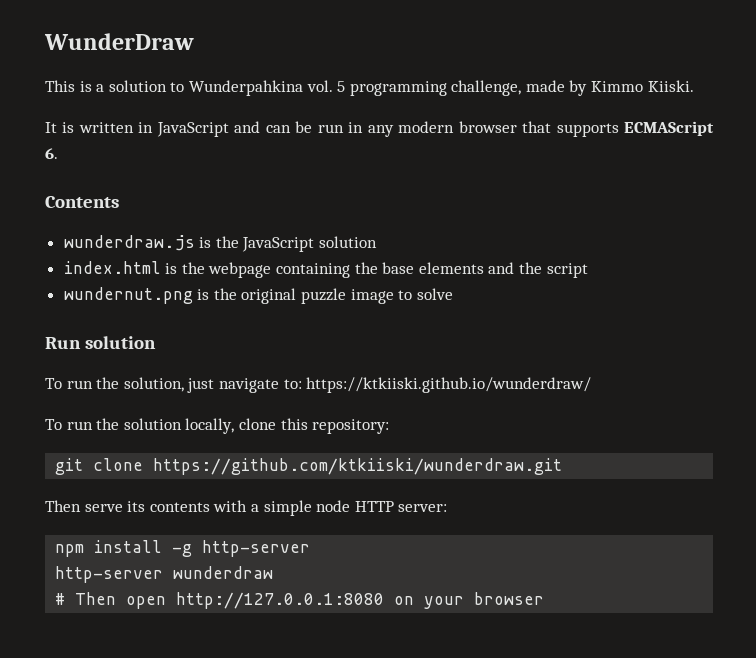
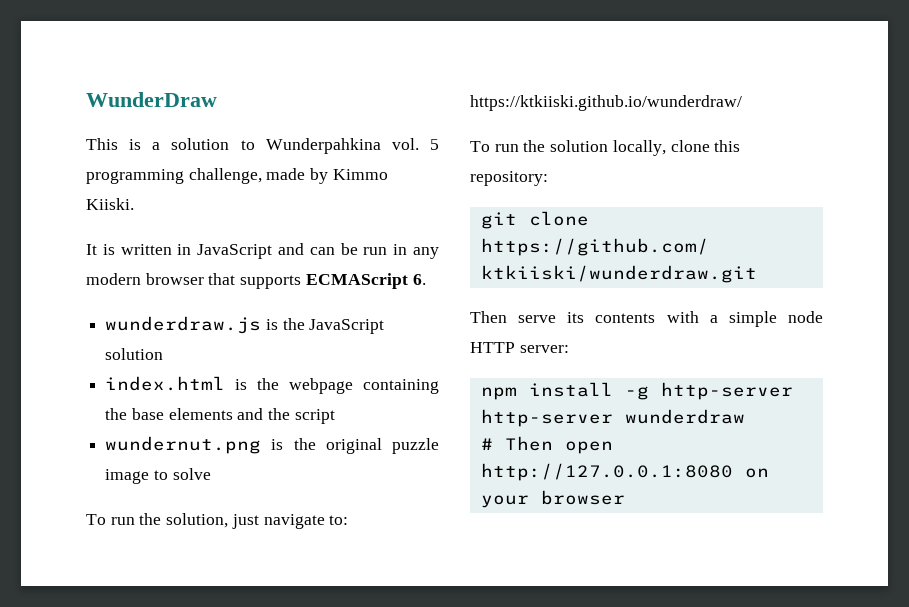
[45,196,119,208] // Contents -> (426, 279) none
[45,336,157,349] // Run solution -> (211, 474) none

